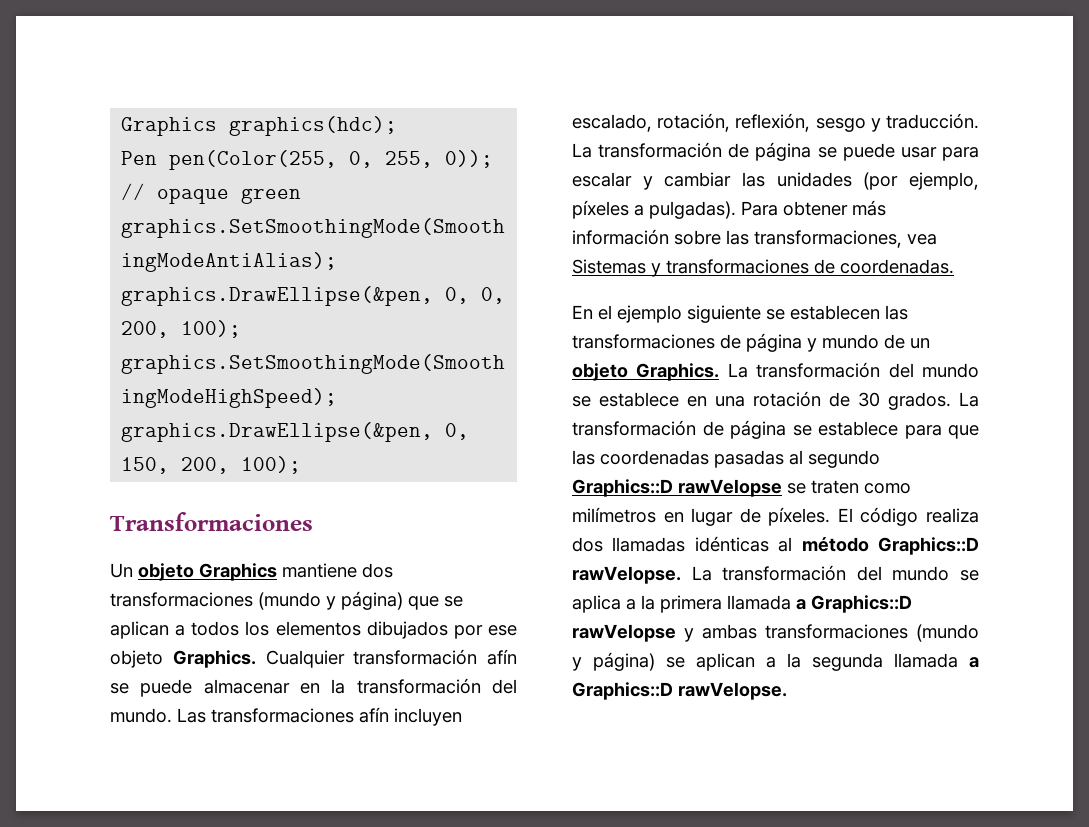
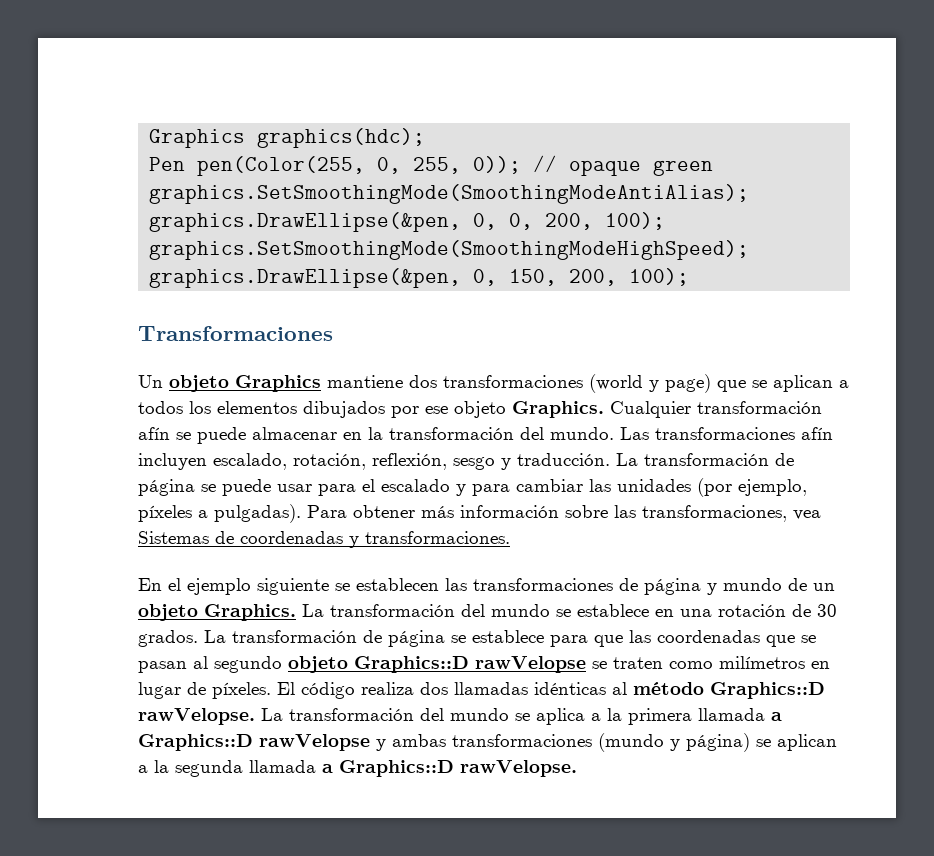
[258,591,403,610] (mundo y página) -> [589,374,711,393] (world y page)
[572,172,653,190] escalar y -> [362,479,510,496] el escalado y para
[651,259,954,277] y transformaciones de coordenadas. -> [215,531,510,548] de coordenadas y transformaciones.
[714,450,784,468] pasadas -> [766,635,816,647] [138,661,187,673] que se pasan
(880, 459) none -> [288,656,348,673] objeto

